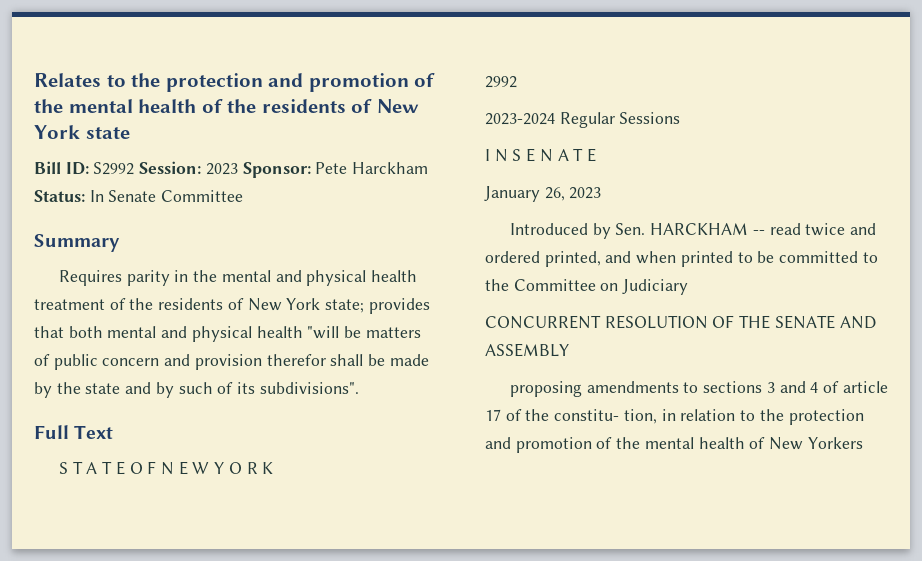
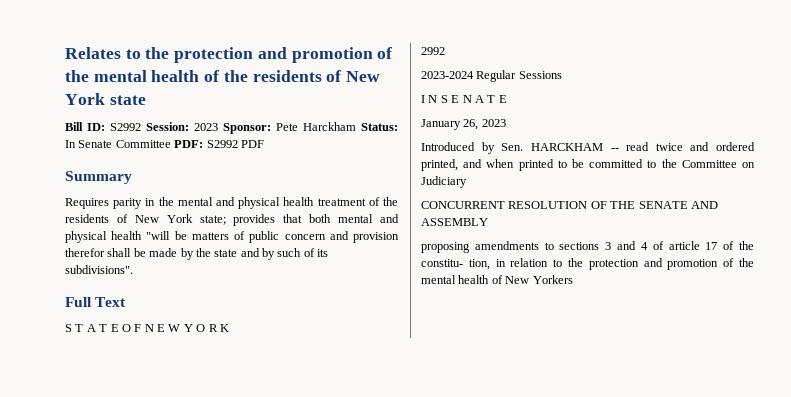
(244, 196) none -> [174,140,264,148] PDF: S2992 PDF

